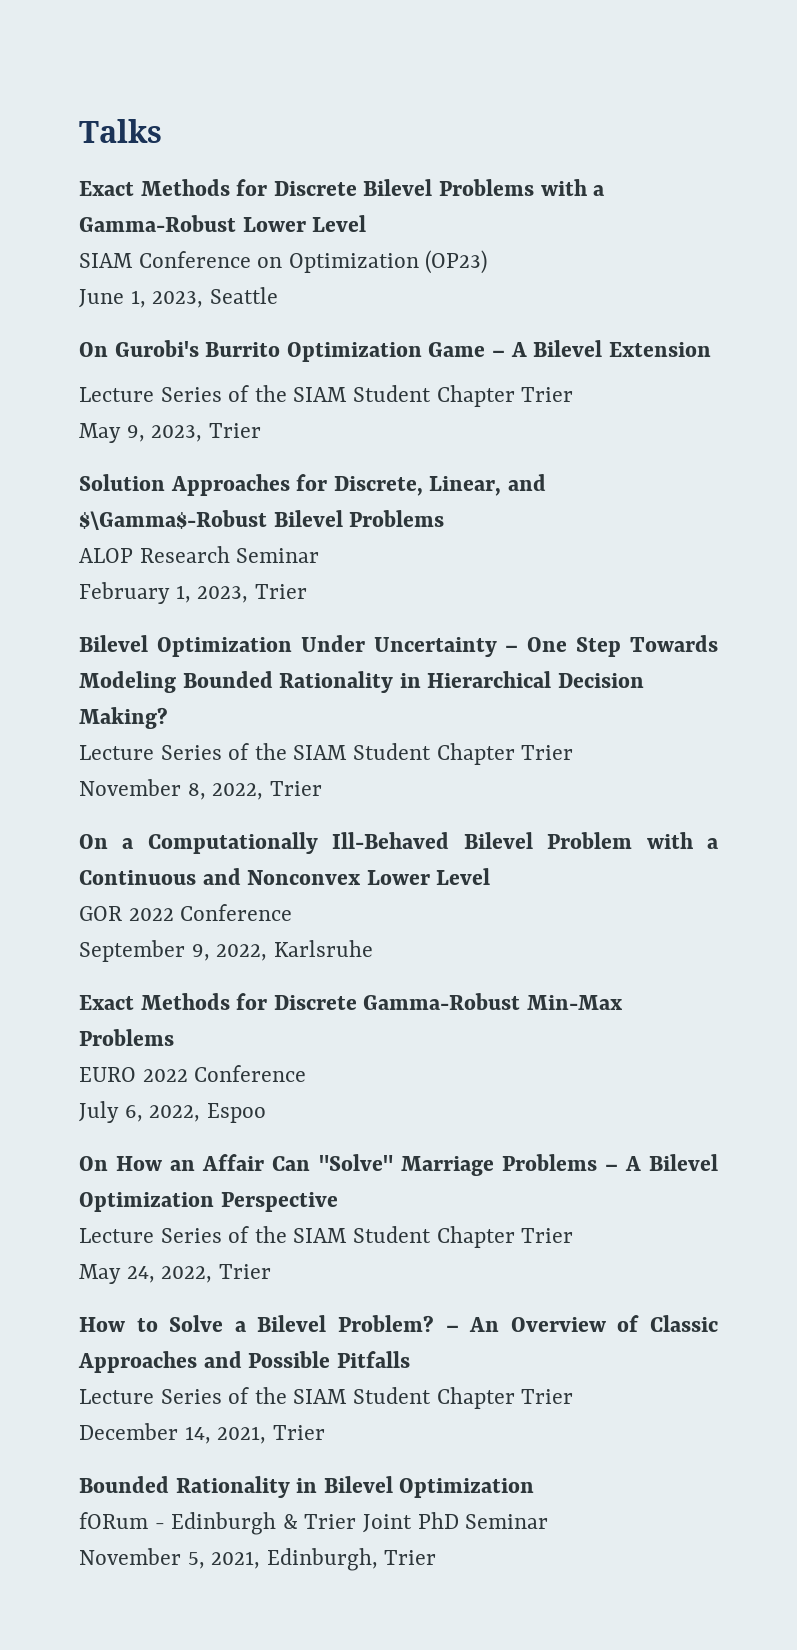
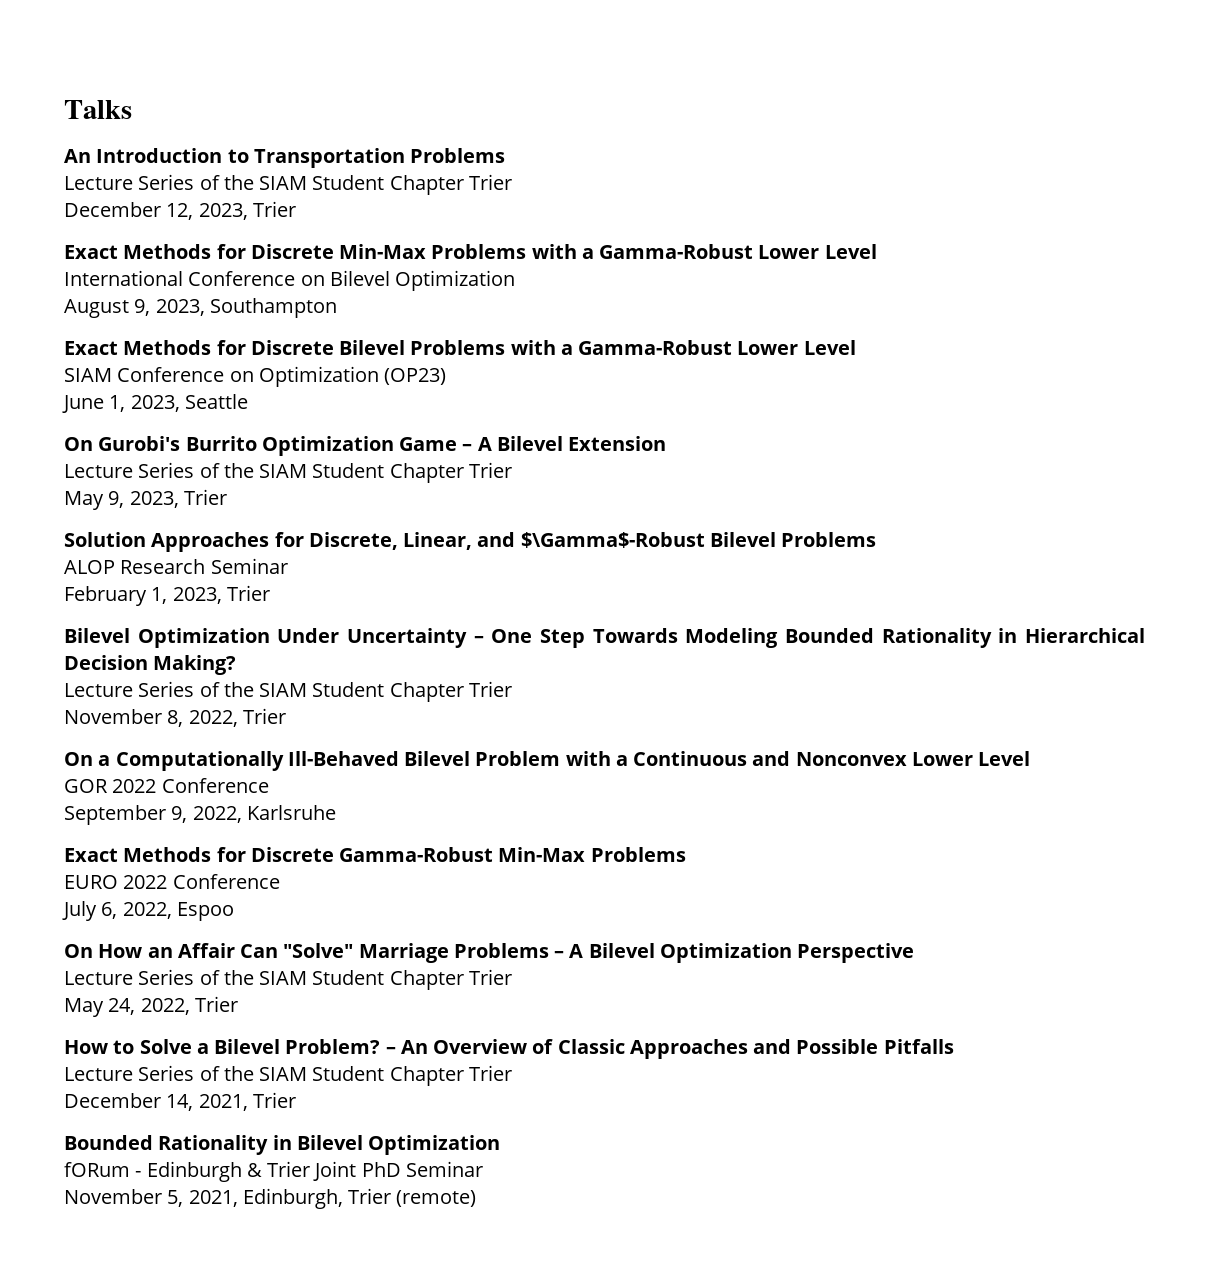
(162, 131) none -> [64,148,506,168] [64,174,512,195] [64,201,296,220] [64,244,877,259] [64,270,516,291] [64,298,337,318] // An Introduction to Transportation Problems // Lecture Series of the SIAM Student Chapter Trier // December 12, 2023, Trier // Exact Methods for Discrete Min-Max Problems with a Gamma-Robust Lower Level // International Conference on Bilevel Optimization // August 9, 2023, Southampton
(437, 1557) none -> [396,1190,477,1207] (remote)

